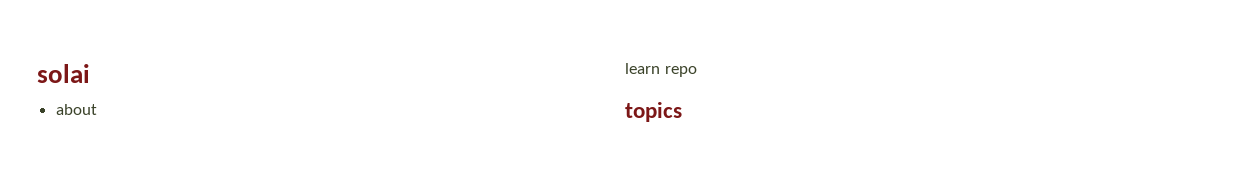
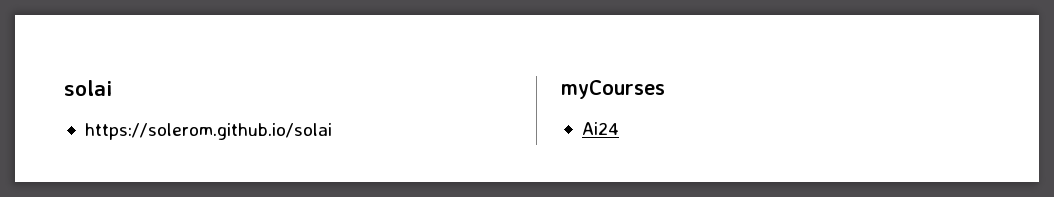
[55,104,97,115] [625,63,697,77] [625,102,682,122] about // learn repo // topics -> [84,123,332,140] [561,80,665,99] [581,122,619,135] https://solerom.github.io/solai // myCourses // Ai24

